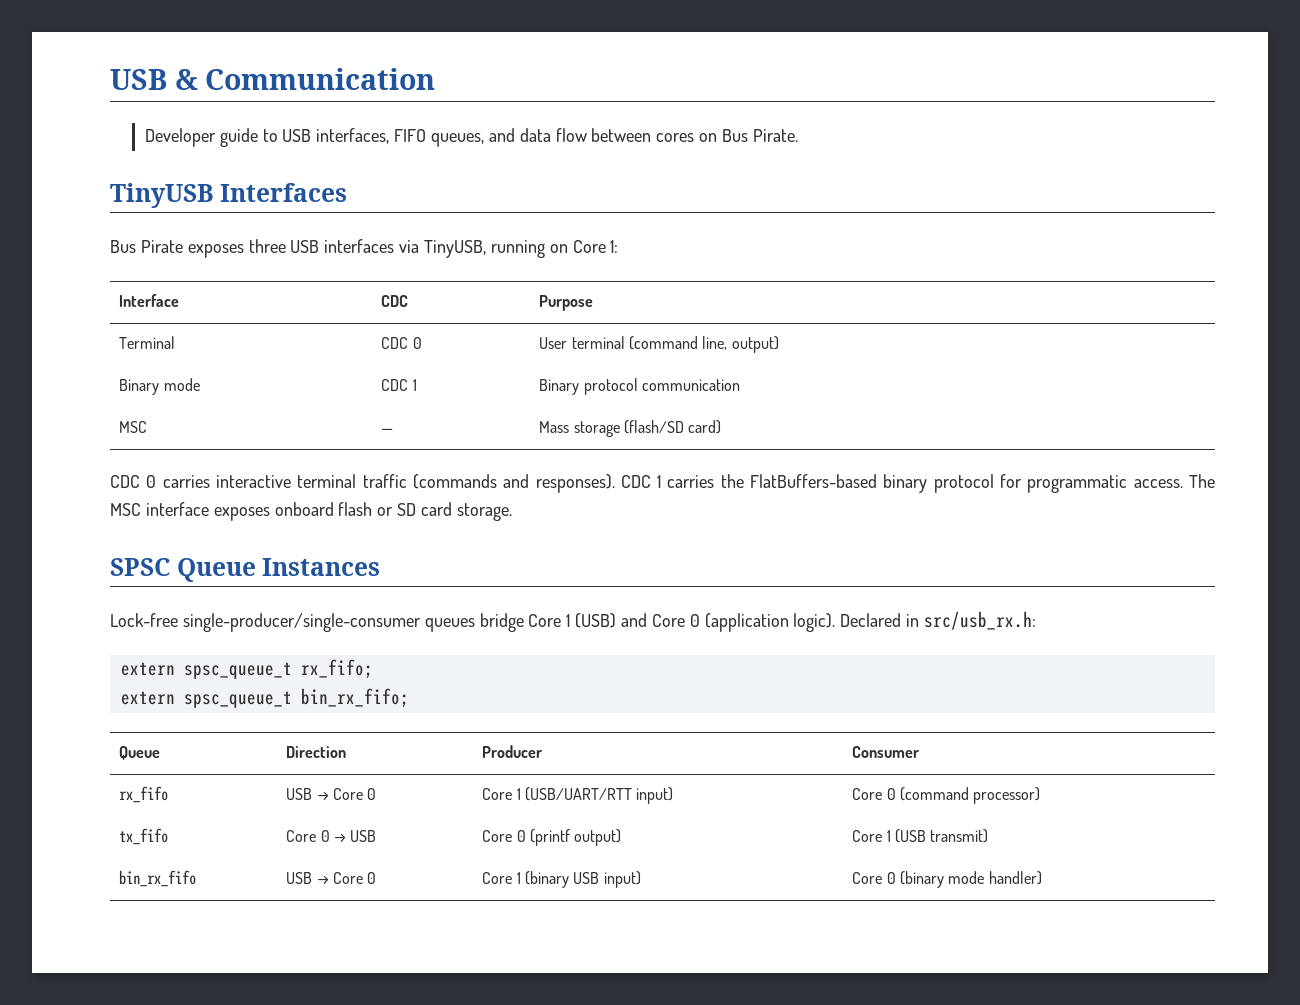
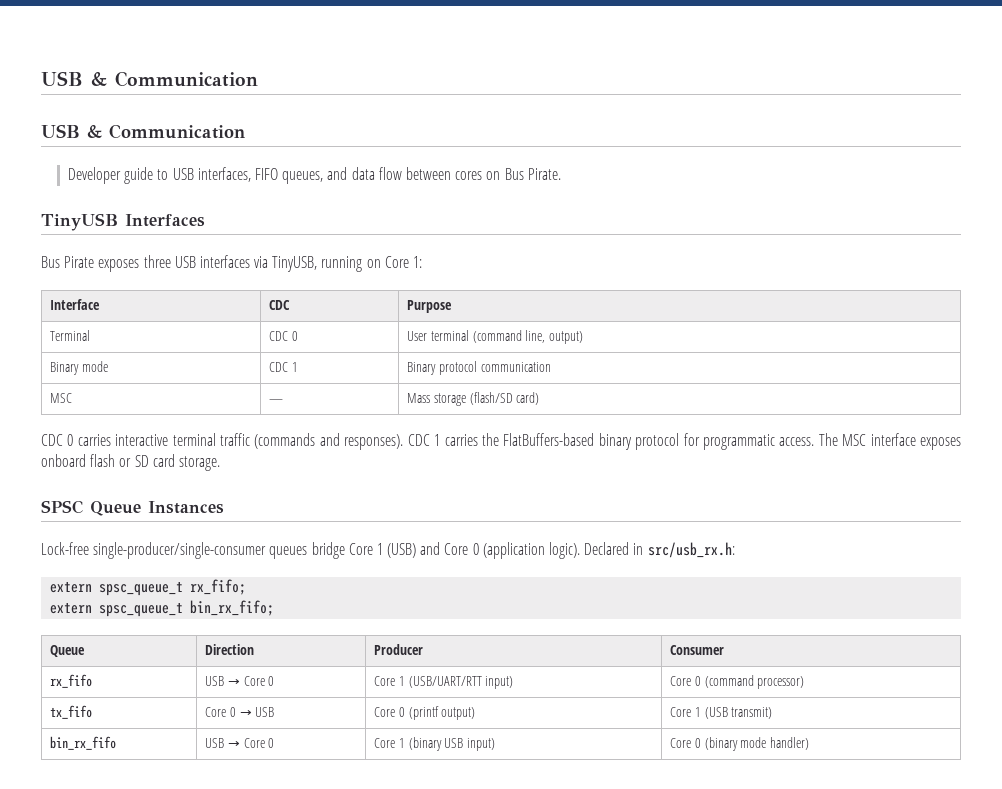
[110,68,436,90] USB & Communication -> [41,71,258,87] [41,124,245,139] USB & Communication // USB & Communication

